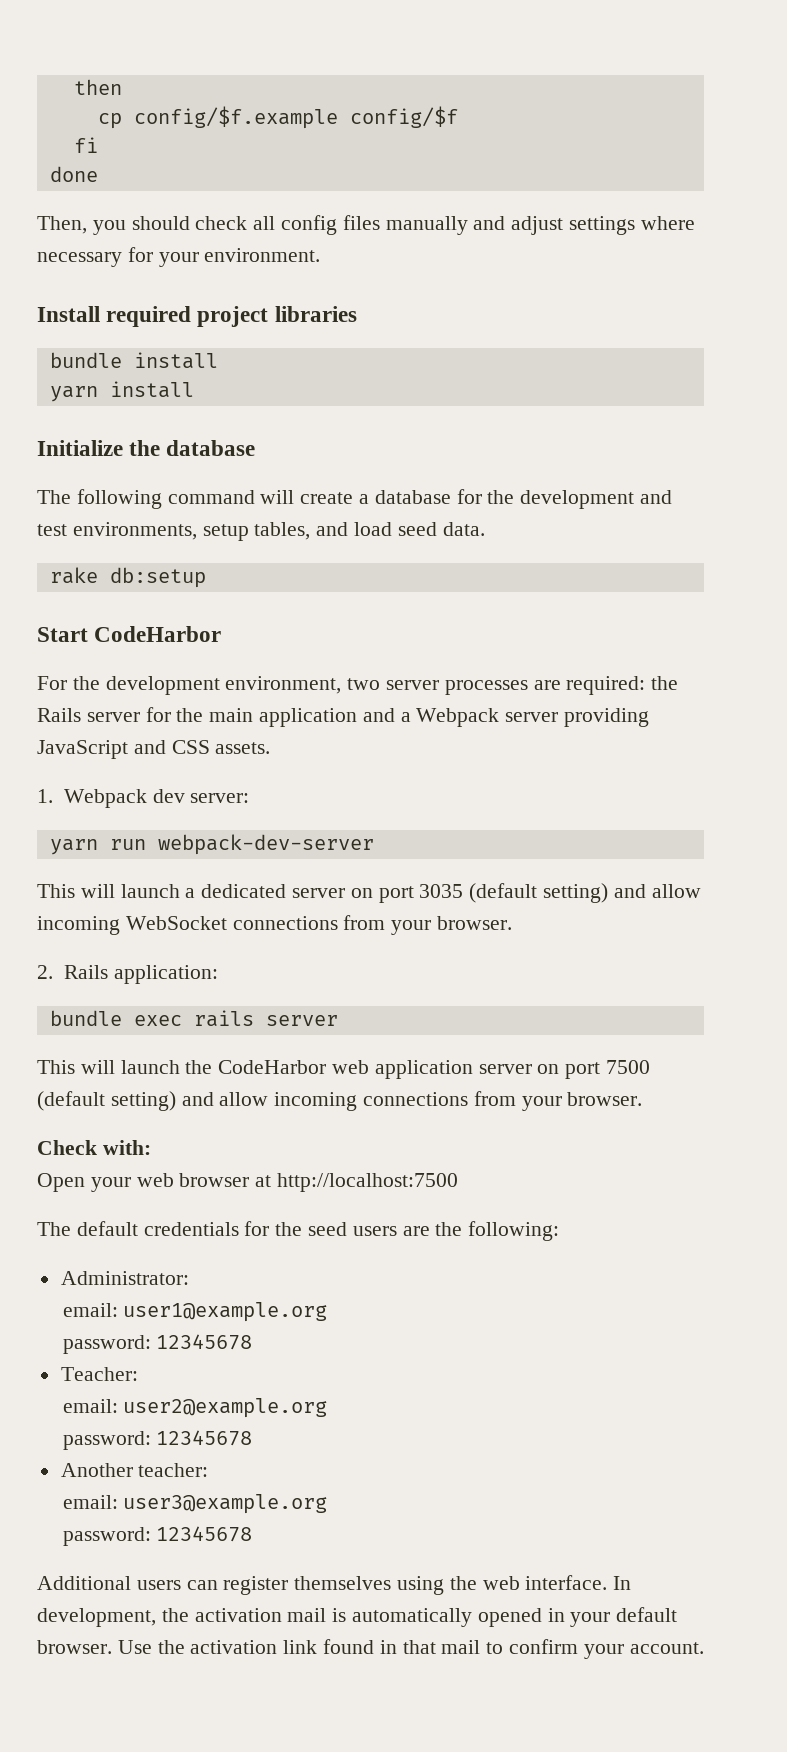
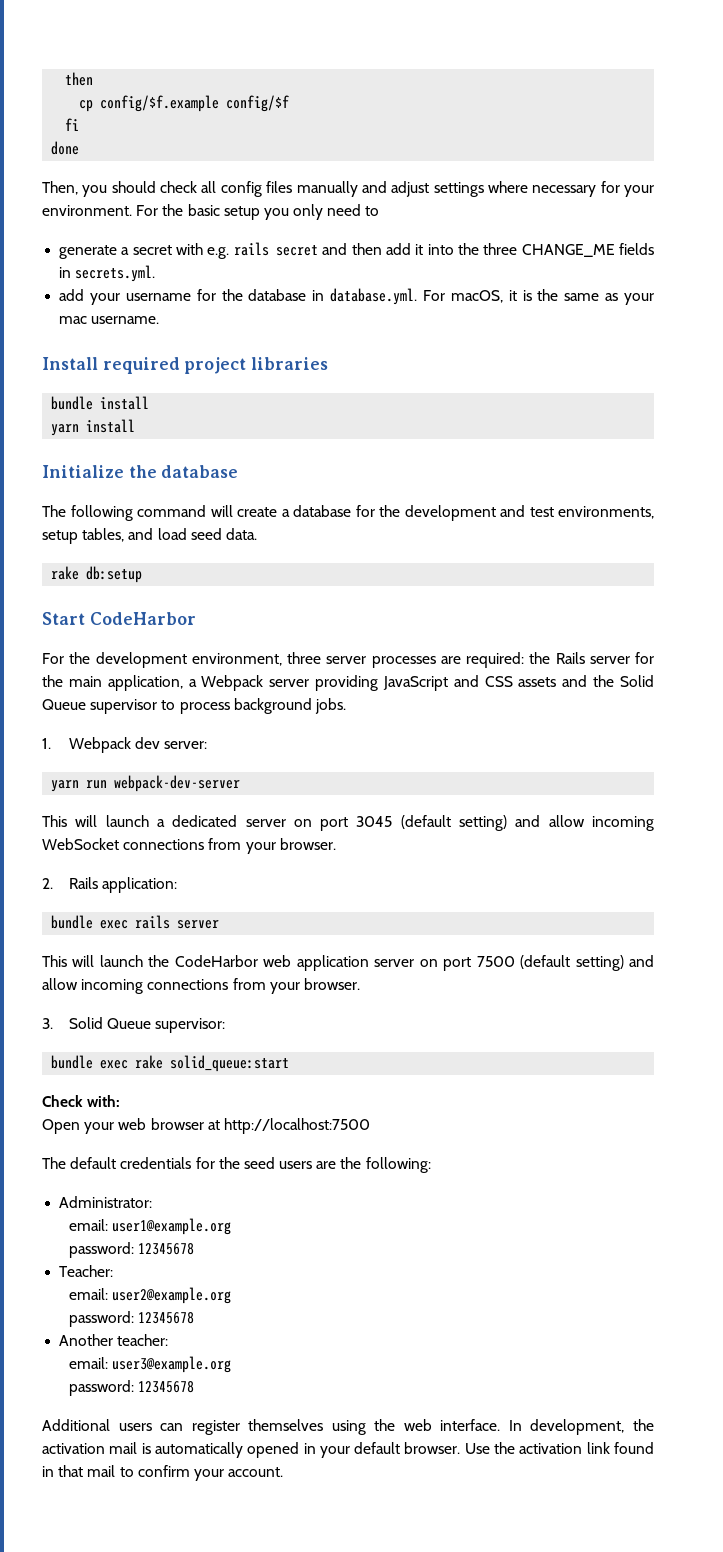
(321, 255) none -> [136,204,380,220] [59,242,655,259] [59,265,156,282] [59,288,655,305] [59,316,160,324] For the basic setup you only need to // generate a secret with e.g. rails secret and then add it into the three CHANGE_ME fields in secrets.yml. // add your username for the database in database.yml. For macOS, it is the same as your mac username.
[347,678,381,690] two -> [287,652,321,664] three
[259,708,395,727] application and -> [107,675,183,691] application,
[215,742,271,754] assets. -> [518,675,654,687] [42,698,346,714] assets and the Solid Queue supervisor to process background jobs.
[419,884,464,898] 3035 -> [356,816,393,827] 3045
(643, 1099) none -> [42,1017,226,1033] [51,1055,290,1072] // 3. Solid Queue supervisor: // bundle exec rake solid_queue:start

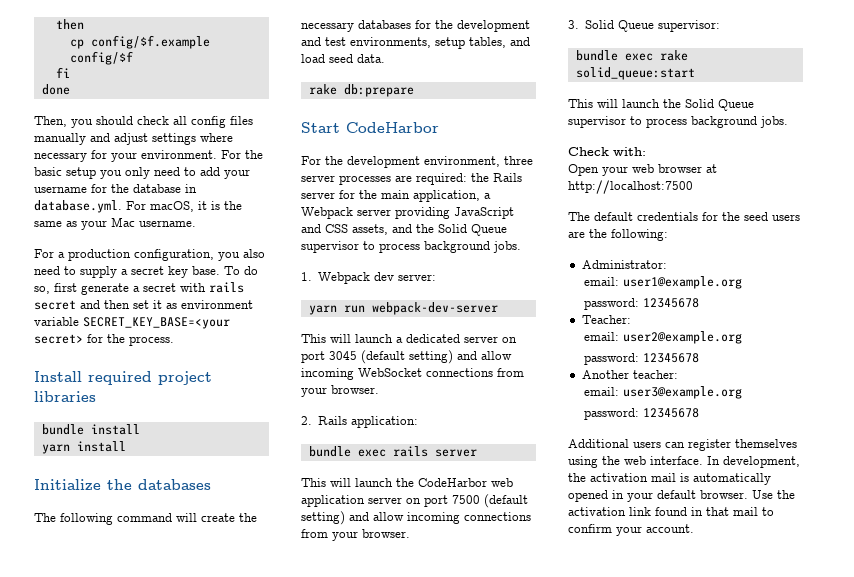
[59,242,655,259] [59,265,156,282] // generate a secret with e.g. rails secret and then add it into the three CHANGE_ME fields in secrets.yml. // -> (196, 171) none
[59,316,88,324] mac -> [111,217,135,227] Mac
(160, 320) none -> [34,249,265,261] [34,266,258,278] [34,282,244,295] [34,300,253,310] [34,317,230,329] [34,334,174,346] // For a production configuration, you also need to supply a secret key base. To do so, first generate a secret with rails secret and then set it as environment variable SECRET_KEY_BASE=<your secret> for the process.
[161,465,239,478] database -> [138,479,211,490] databases
[281,505,351,517] a database -> [239,513,257,522] [301,20,411,32] the necessary databases
[86,566,143,583] db:setup -> [343,84,414,97] db:prepare
[518,677,557,687] assets -> [352,224,388,235] assets,
(290, 1063) none -> [568,99,754,111] [568,116,788,128] // This will launch the Solid Queue supervisor to process background jobs.

